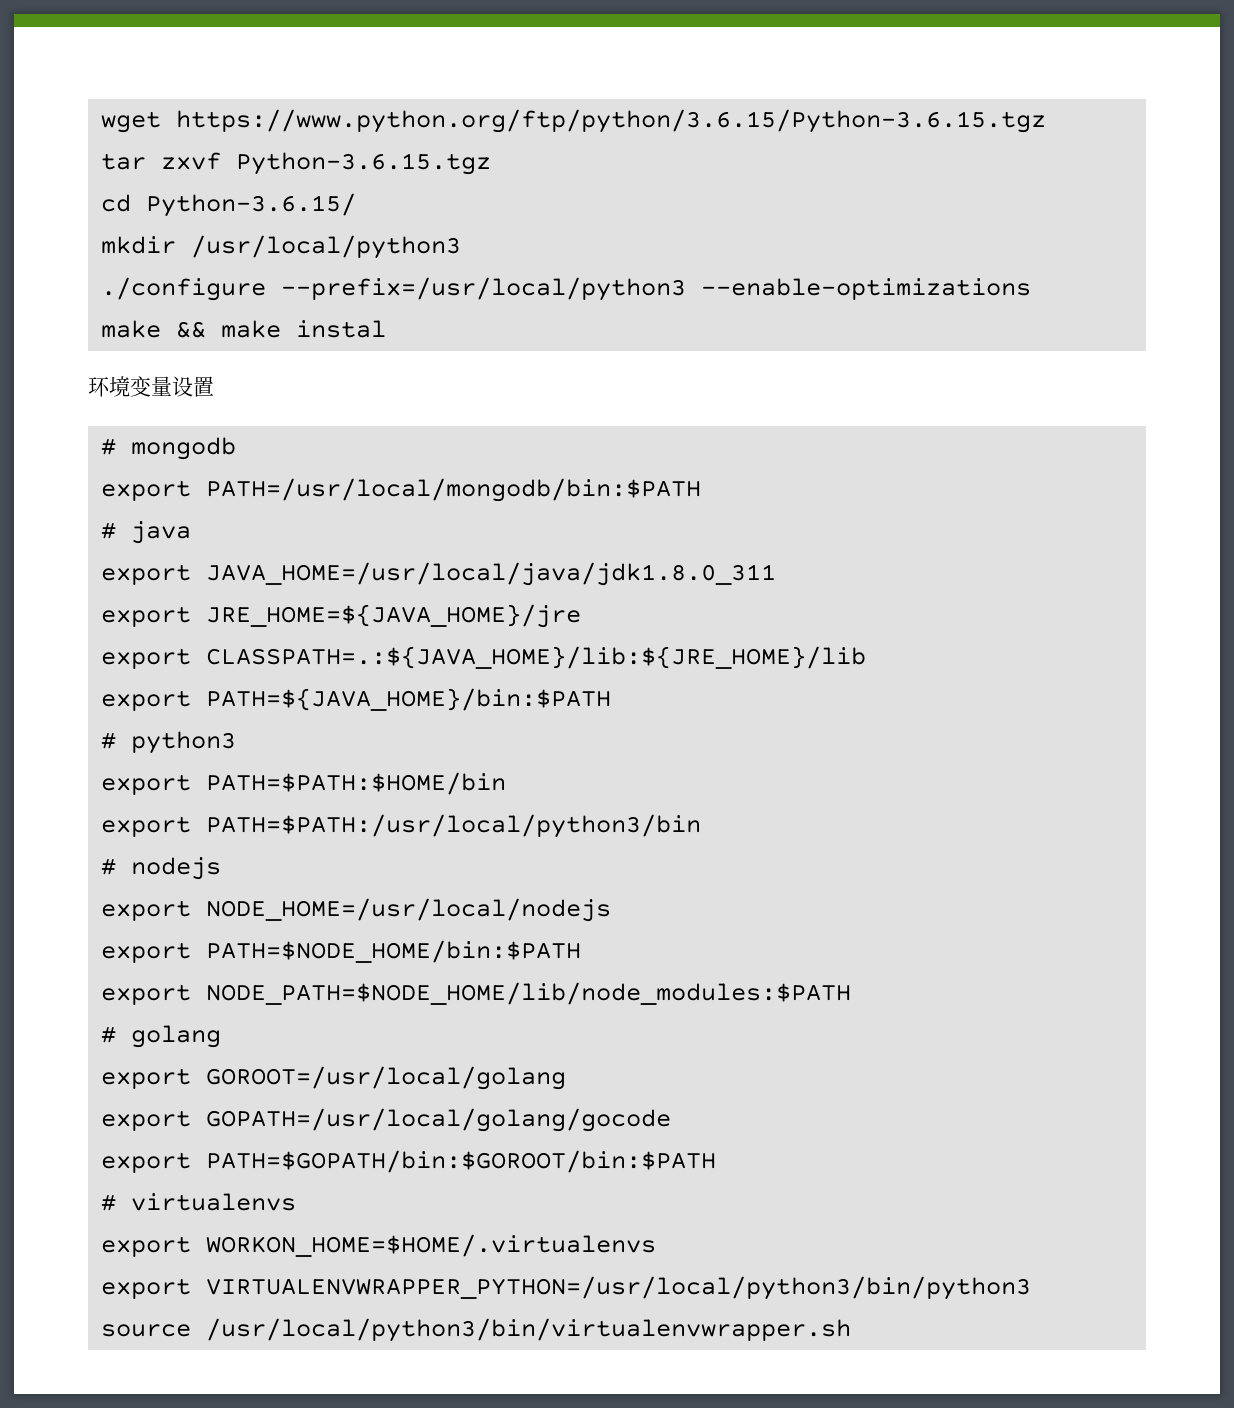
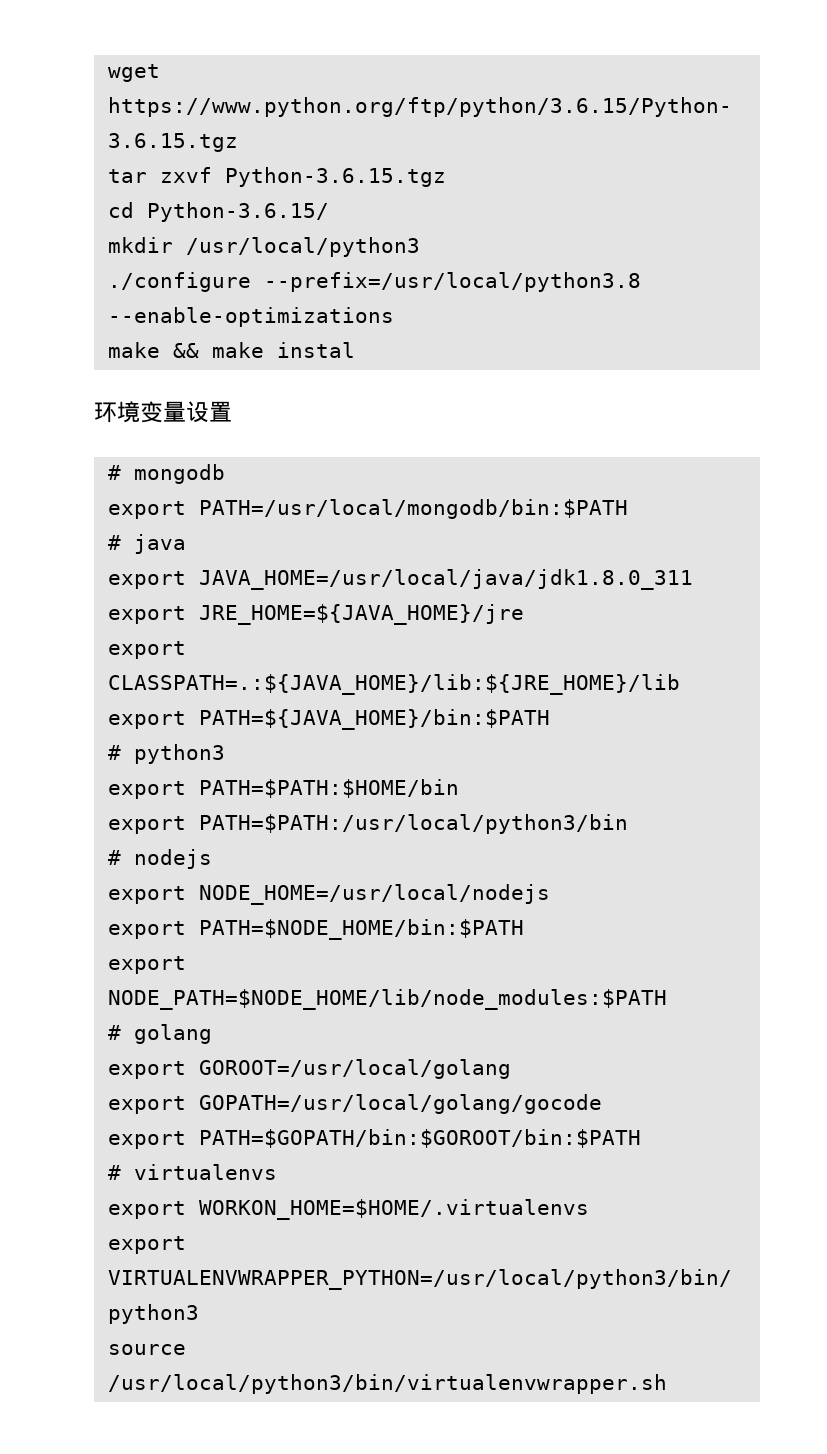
[280,277,686,301] --prefix=/usr/local/python3 -> [263,272,641,292] --prefix=/usr/local/python3.8

